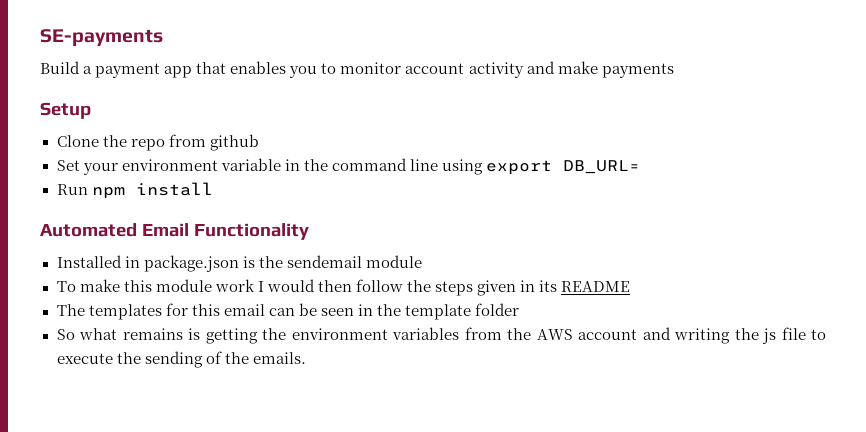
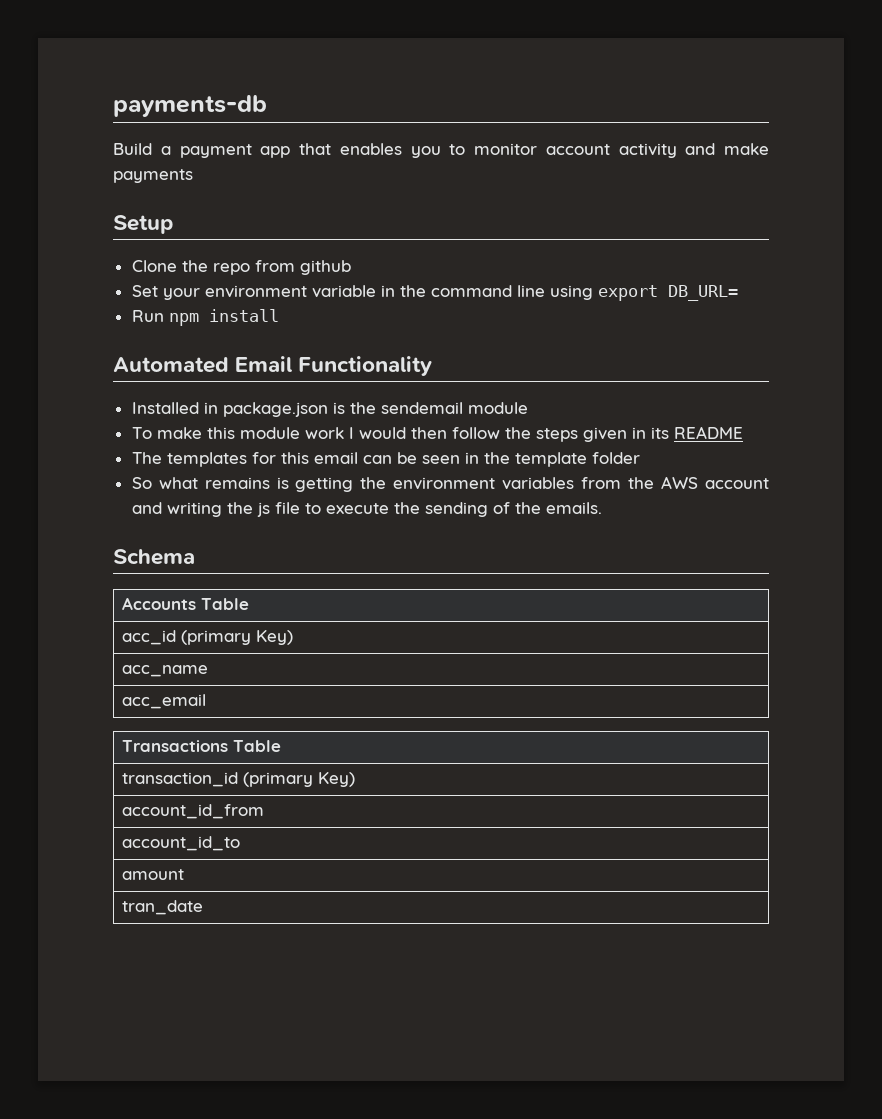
[40,29,163,47] SE-payments -> [113,95,267,117] payments-db
(306, 358) none -> [113,549,195,565] [121,597,249,610] [121,630,293,645] [121,665,208,677] [121,694,206,709] [121,740,281,752] [121,772,355,787] [121,804,264,819] [121,836,240,851] [121,869,184,880] [121,900,203,915] // Schema // Accounts Table // acc_id (primary Key) // acc_name // acc_email // Transactions Table // transaction_id (primary Key) // account_id_from // account_id_to // amount // tran_date

